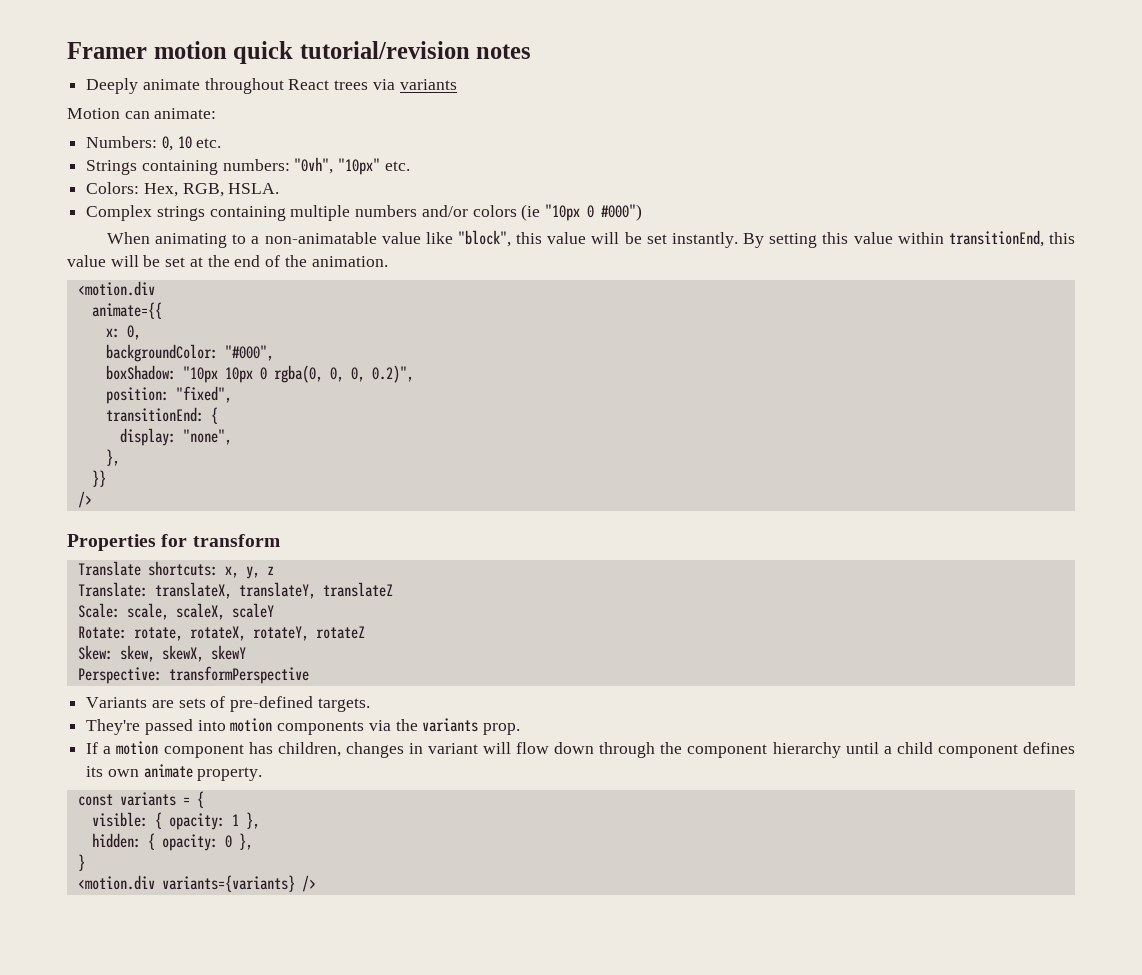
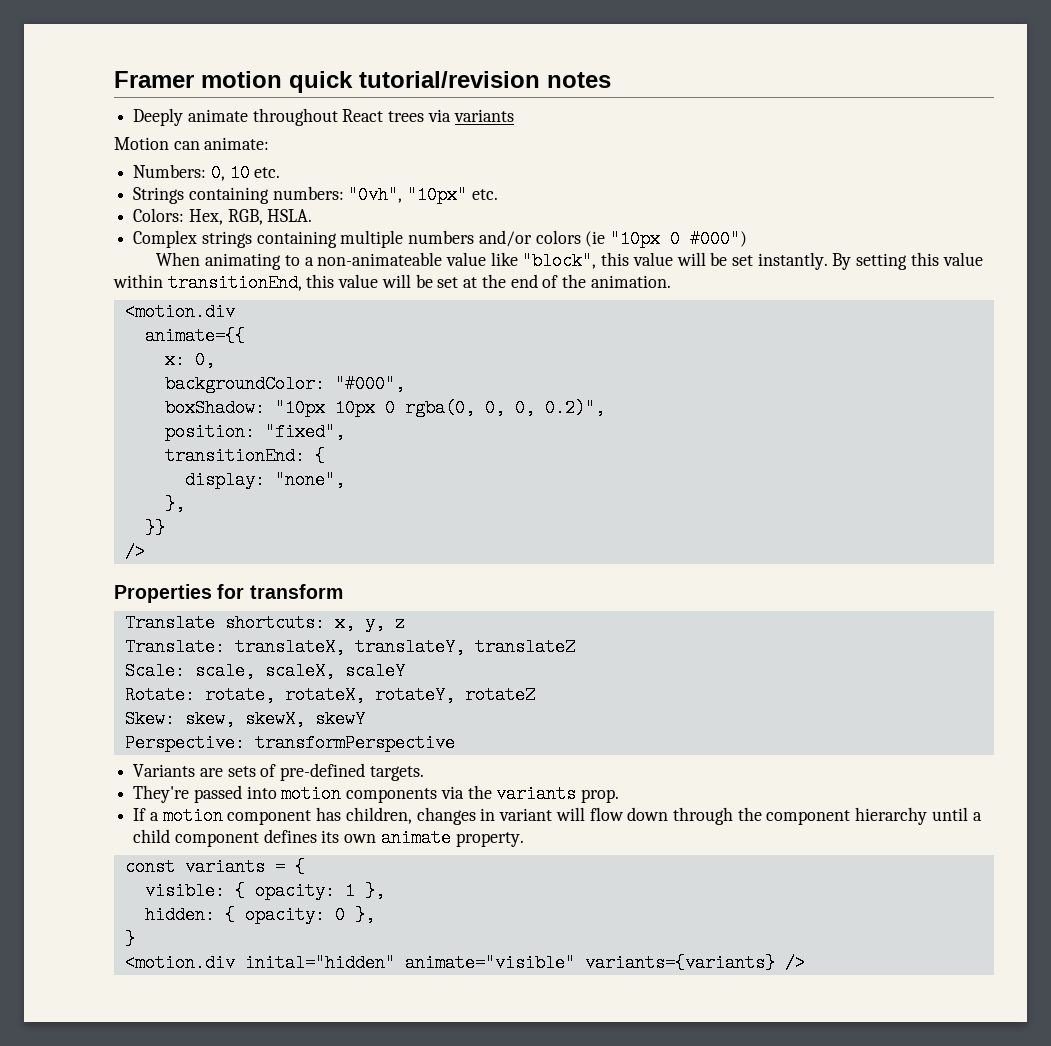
[264,232,377,244] non-animatable -> [317,252,443,266] non-animateable
(155, 882) none -> [244,954,575,972] inital="hidden" animate="visible"

